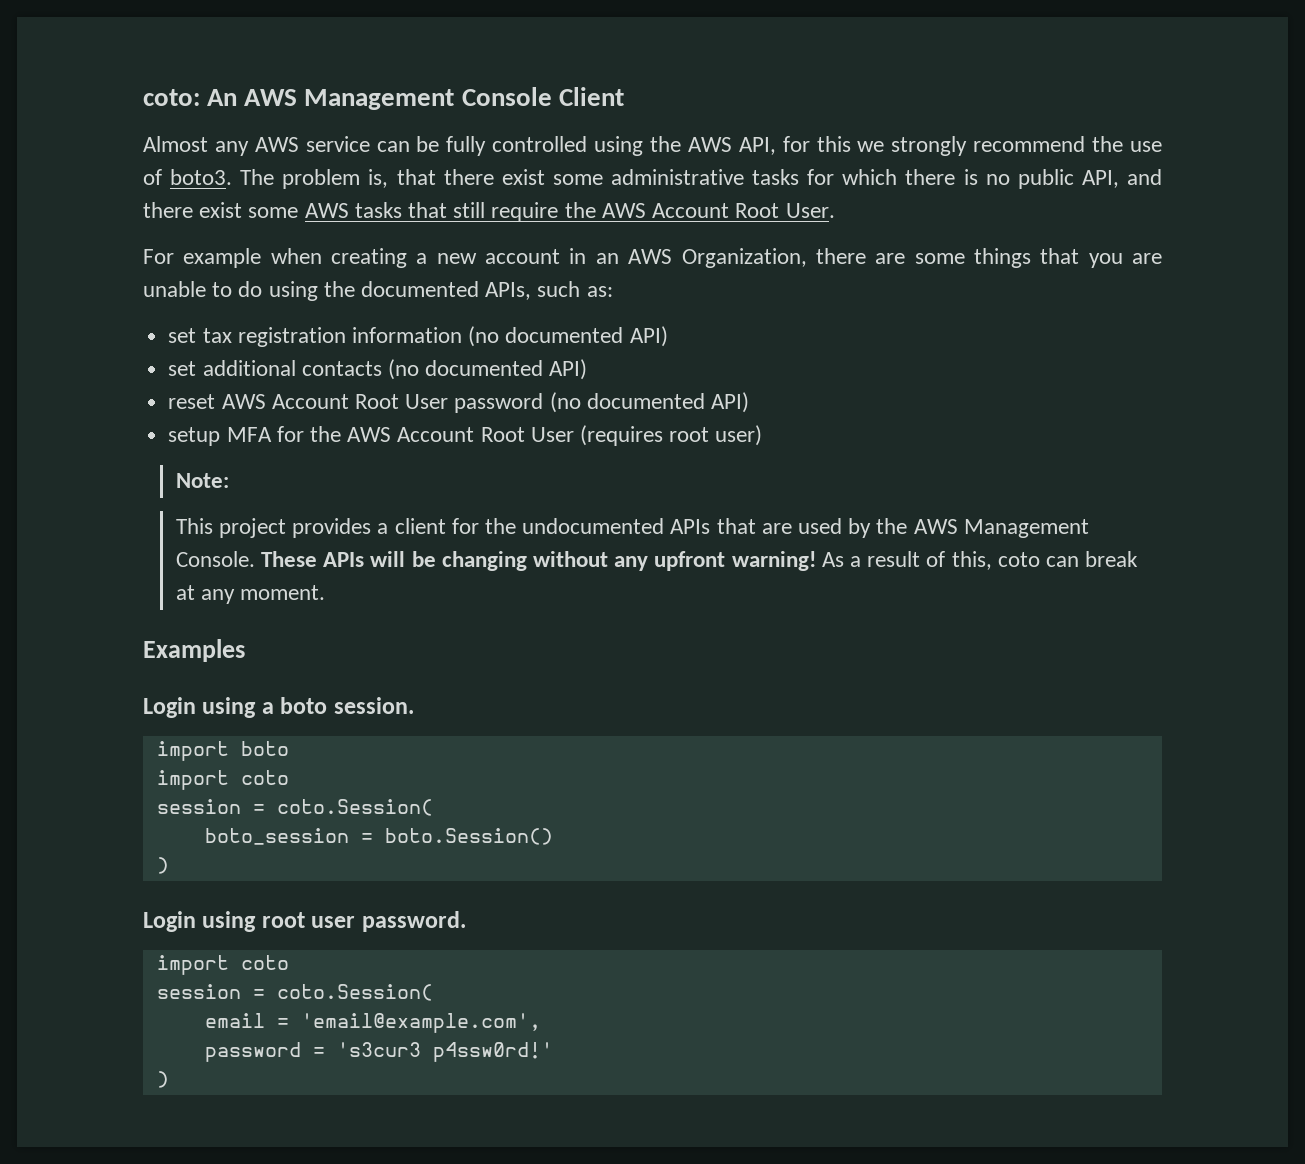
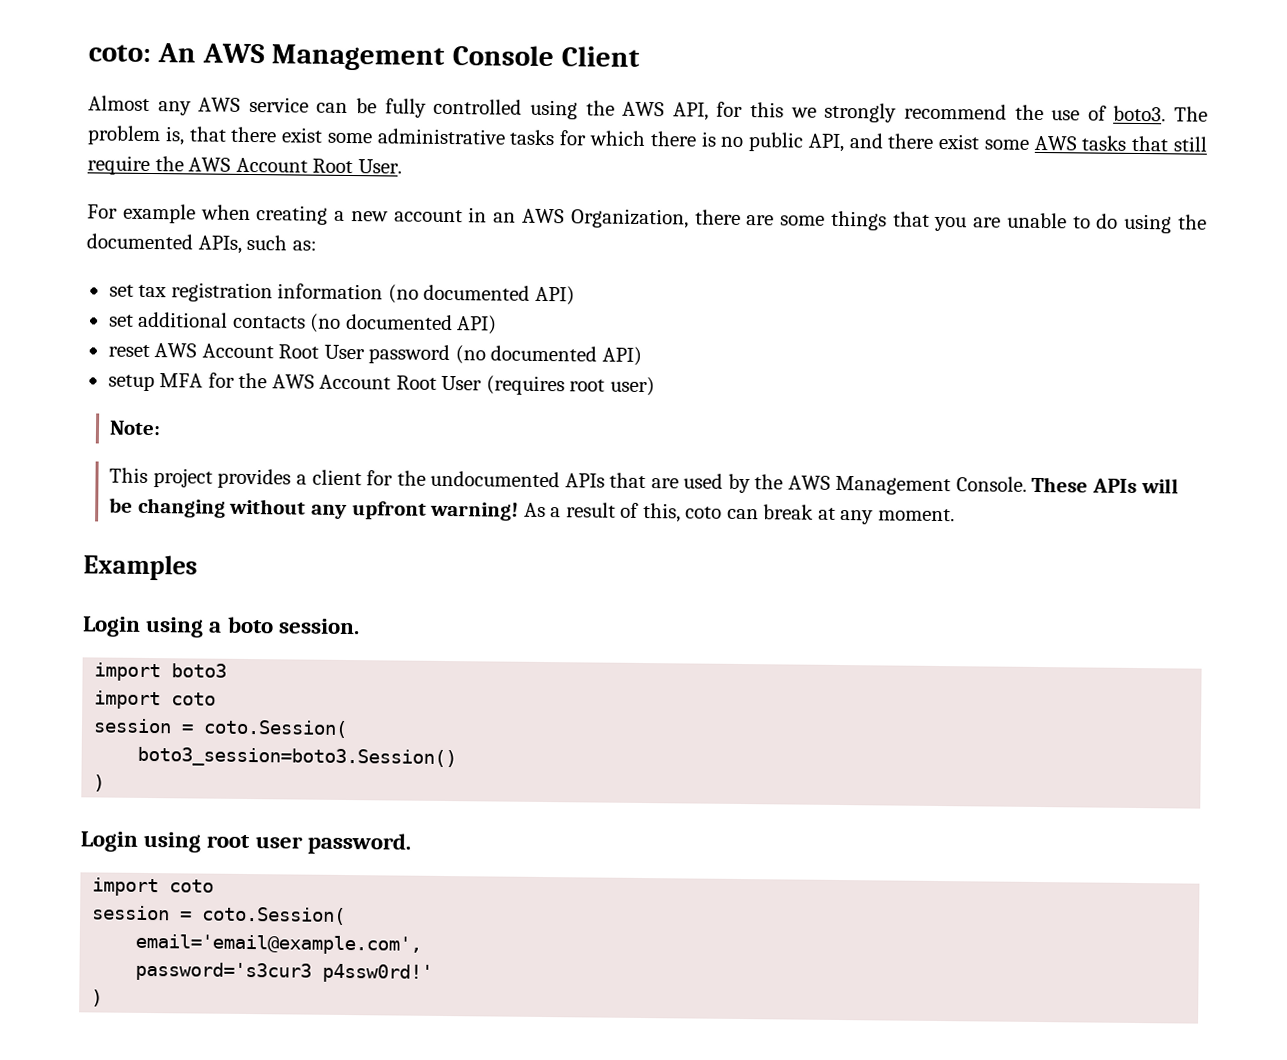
[240,741,289,756] [156,770,289,790] [156,799,433,816] [204,828,553,845] boto // import coto // session = coto.Session( // boto_session = boto.Session() -> [171,663,228,678] [94,690,217,710] [93,718,349,739] [137,746,458,769] boto3 // import coto // session = coto.Session( // boto3_session=boto3.Session()
[204,1013,541,1033] [204,1042,421,1062] email = 'email@example.com', // password = 's3cur3 -> [135,933,423,955] [135,961,313,982] email='email@example.com', // password='s3cur3

